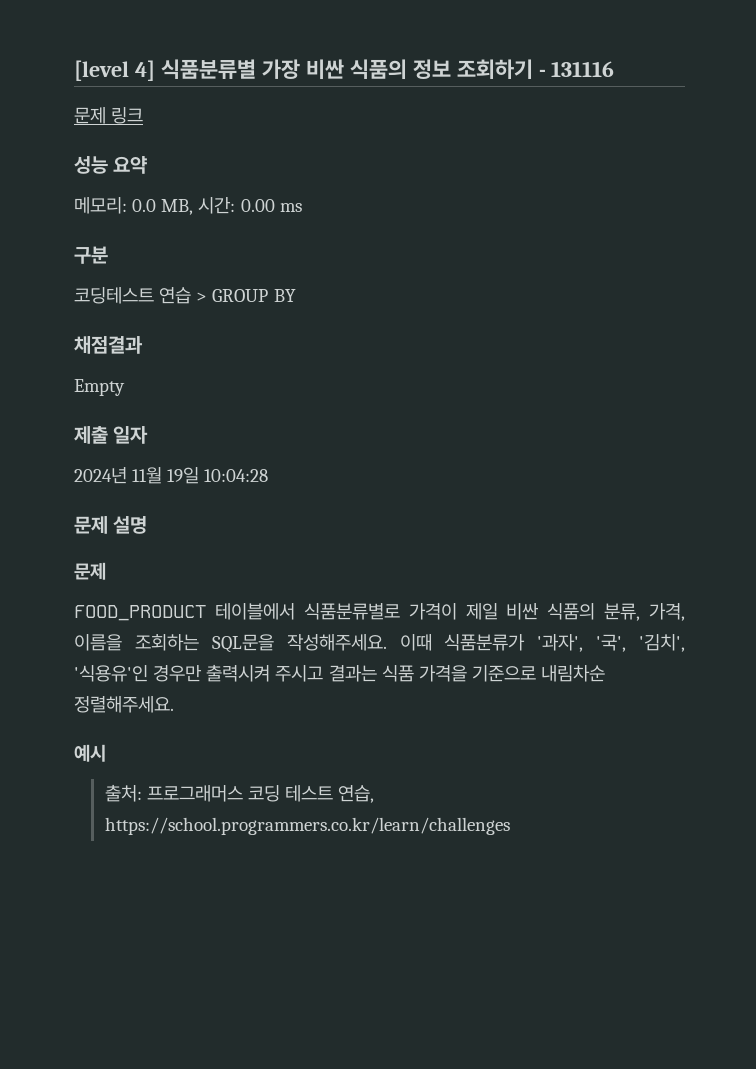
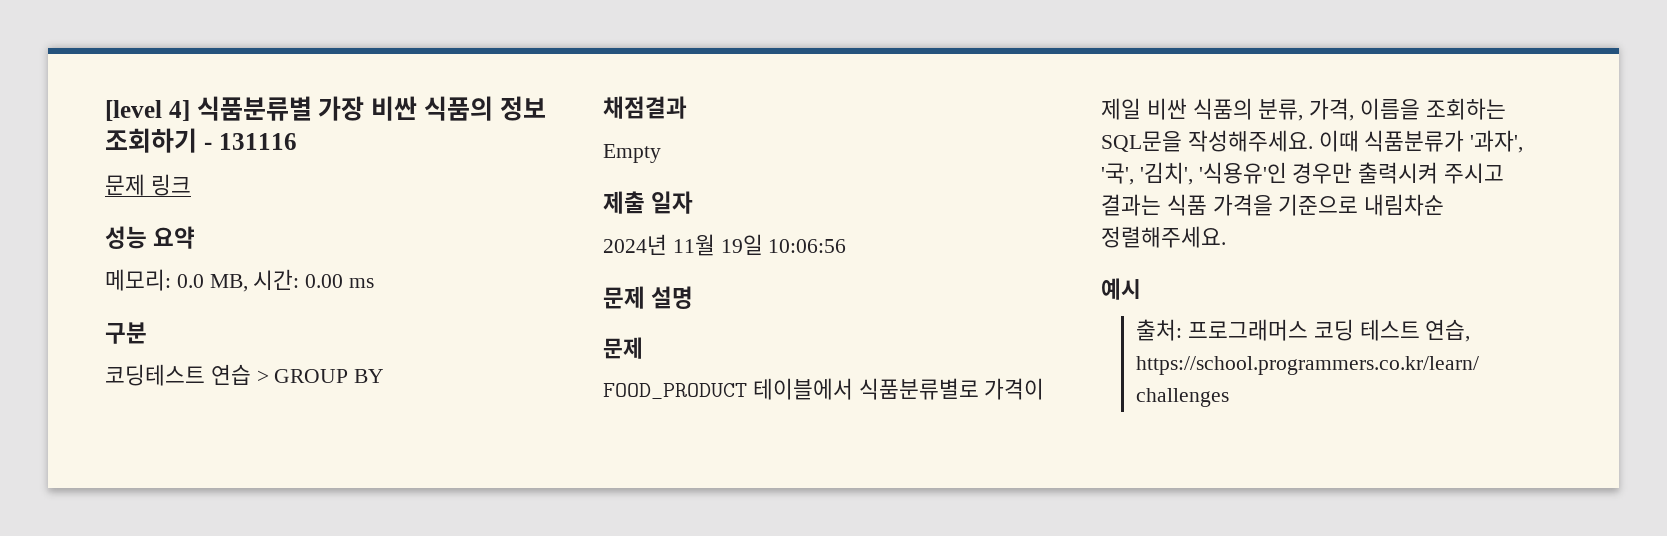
[204,469,269,482] 10:04:28 -> [768,239,847,253] 10:06:56

